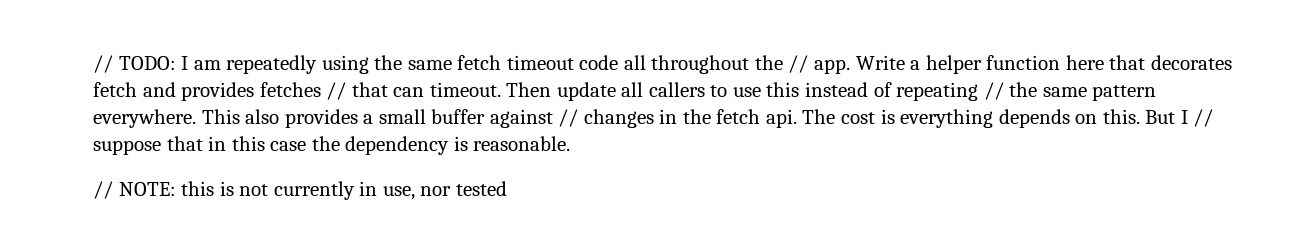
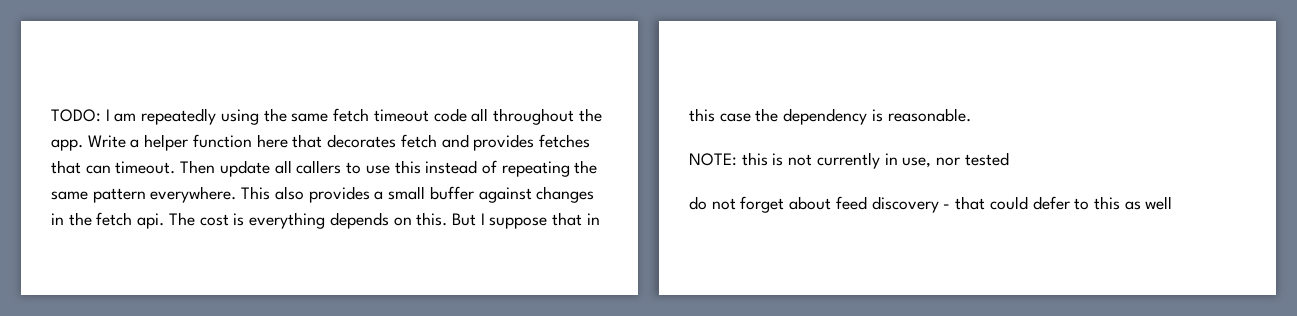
[93,55,113,73] // -> (51, 115) none
[788,55,809,73] // -> (602, 115) none
[326,82,347,100] // -> (590, 141) none
[983,82,1004,100] // -> (570, 169) none
[558,109,579,127] // -> (532, 195) none
[1193,109,1214,127] // -> (485, 219) none
[93,181,113,199] // -> (971, 115) none
(507, 188) none -> [689,196,1173,213] // do not forget about feed discovery - that could defer to this as well

